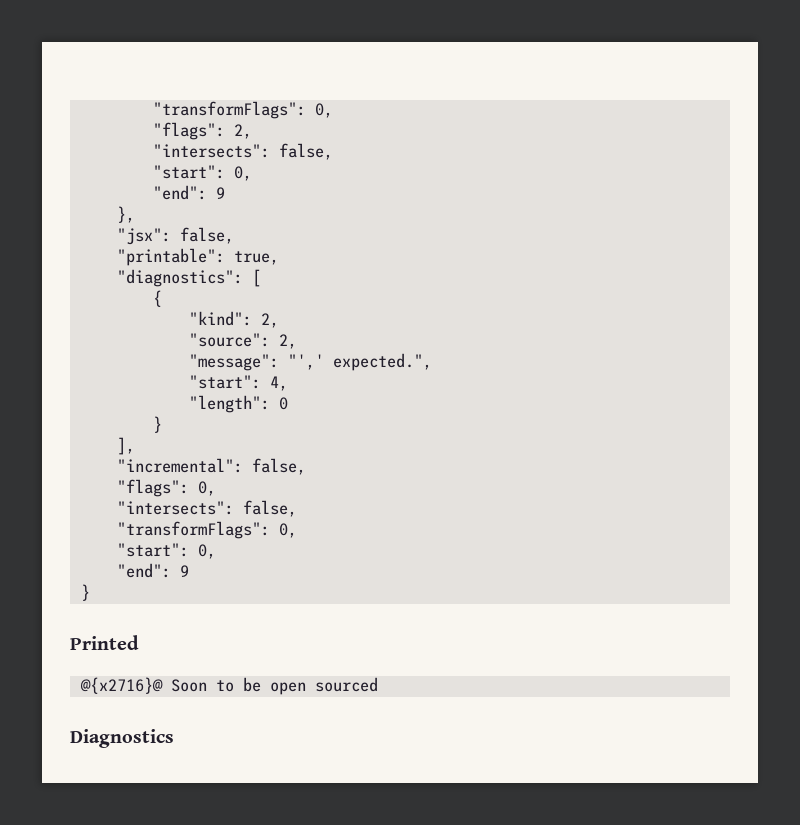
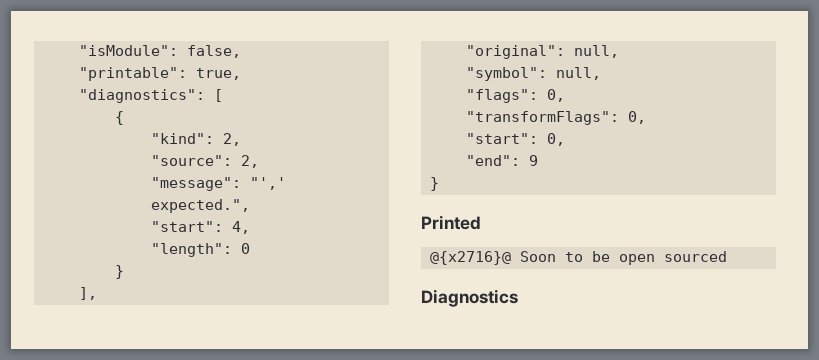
[153,101,334,119] [153,122,253,140] [153,143,334,160] [153,165,253,181] [153,185,226,200] [117,206,136,223] [117,228,172,245] "transformFlags": 0, // "flags": 2, // "intersects": false, // "start": 0, // "end": 9 // }, // "jsx": -> [79,45,178,56] "isModule":
[117,458,307,475] "incremental": false, -> [466,45,619,59] [466,67,601,81] "original": null, // "symbol": null,
[117,500,298,517] // "intersects": false, -> (565, 95) none

